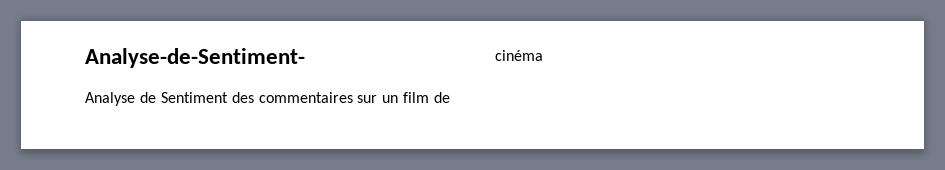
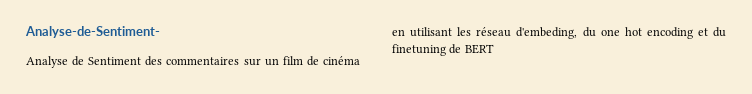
(543, 55) none -> [392,27,726,39] [392,44,494,56] en utilisant les réseau d'embeding, du one hot encoding et du finetuning de BERT

